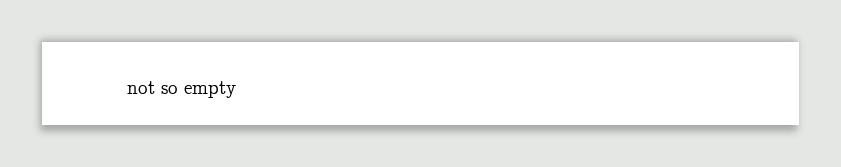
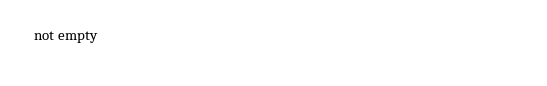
[161,85,178,94] so -> (54, 35) none

